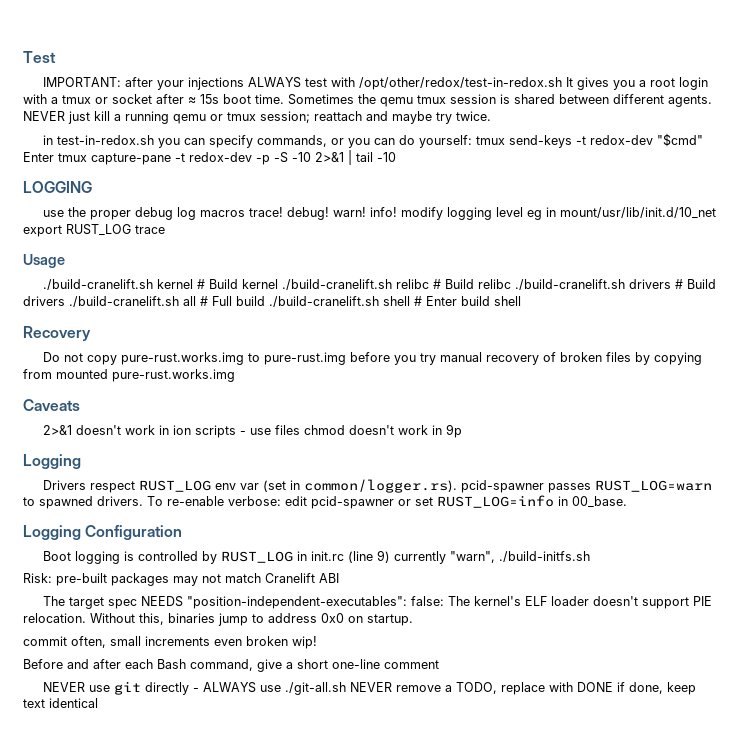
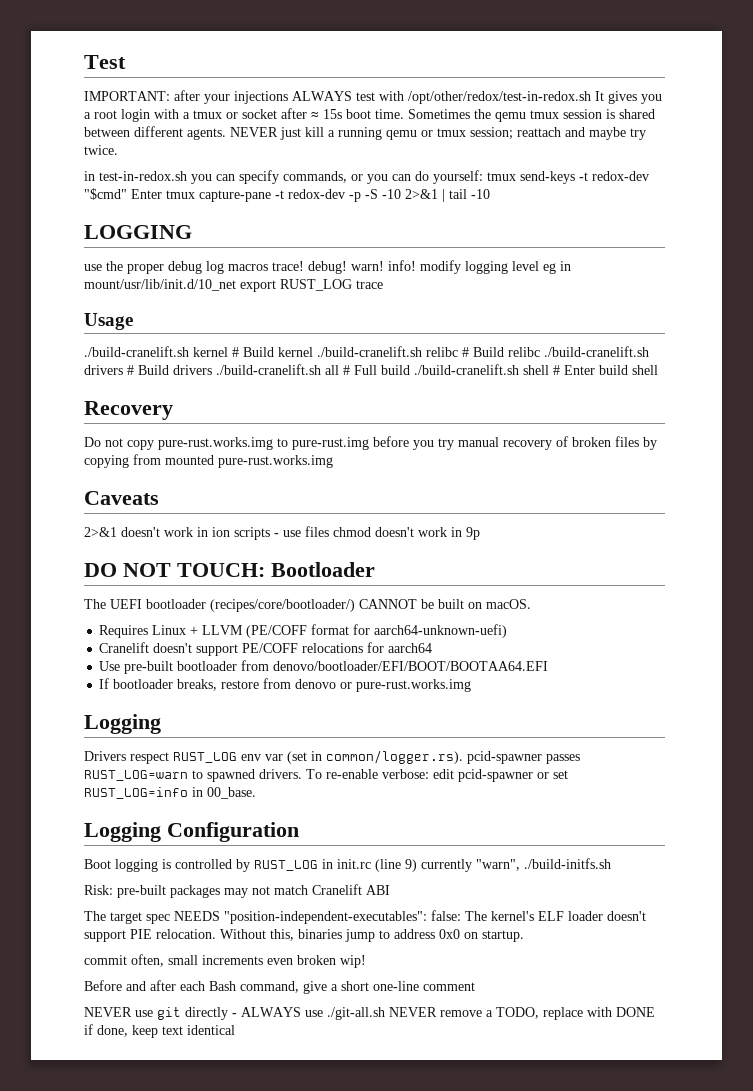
(463, 431) none -> [84,562,375,577] [84,599,531,612] [99,624,508,638] [99,642,433,656] [99,660,549,674] [99,678,472,692] // DO NOT TOUCH: Bootloader // The UEFI bootloader (recipes/core/bootloader/) CANNOT be built on macOS. // Requires Linux + LLVM (PE/COFF format for aarch64-unknown-uefi) // Cranelift doesn't support PE/COFF relocations for aarch64 // Use pre-built bootloader from denovo/bootloader/EFI/BOOT/BOOTAA64.EFI // If bootloader breaks, restore from denovo or pure-rust.works.img

